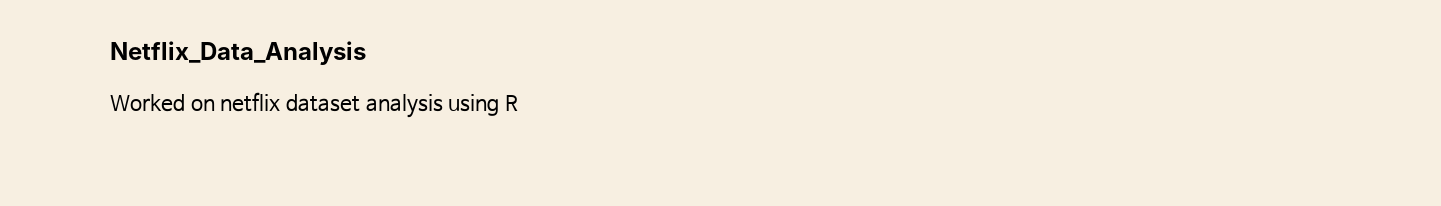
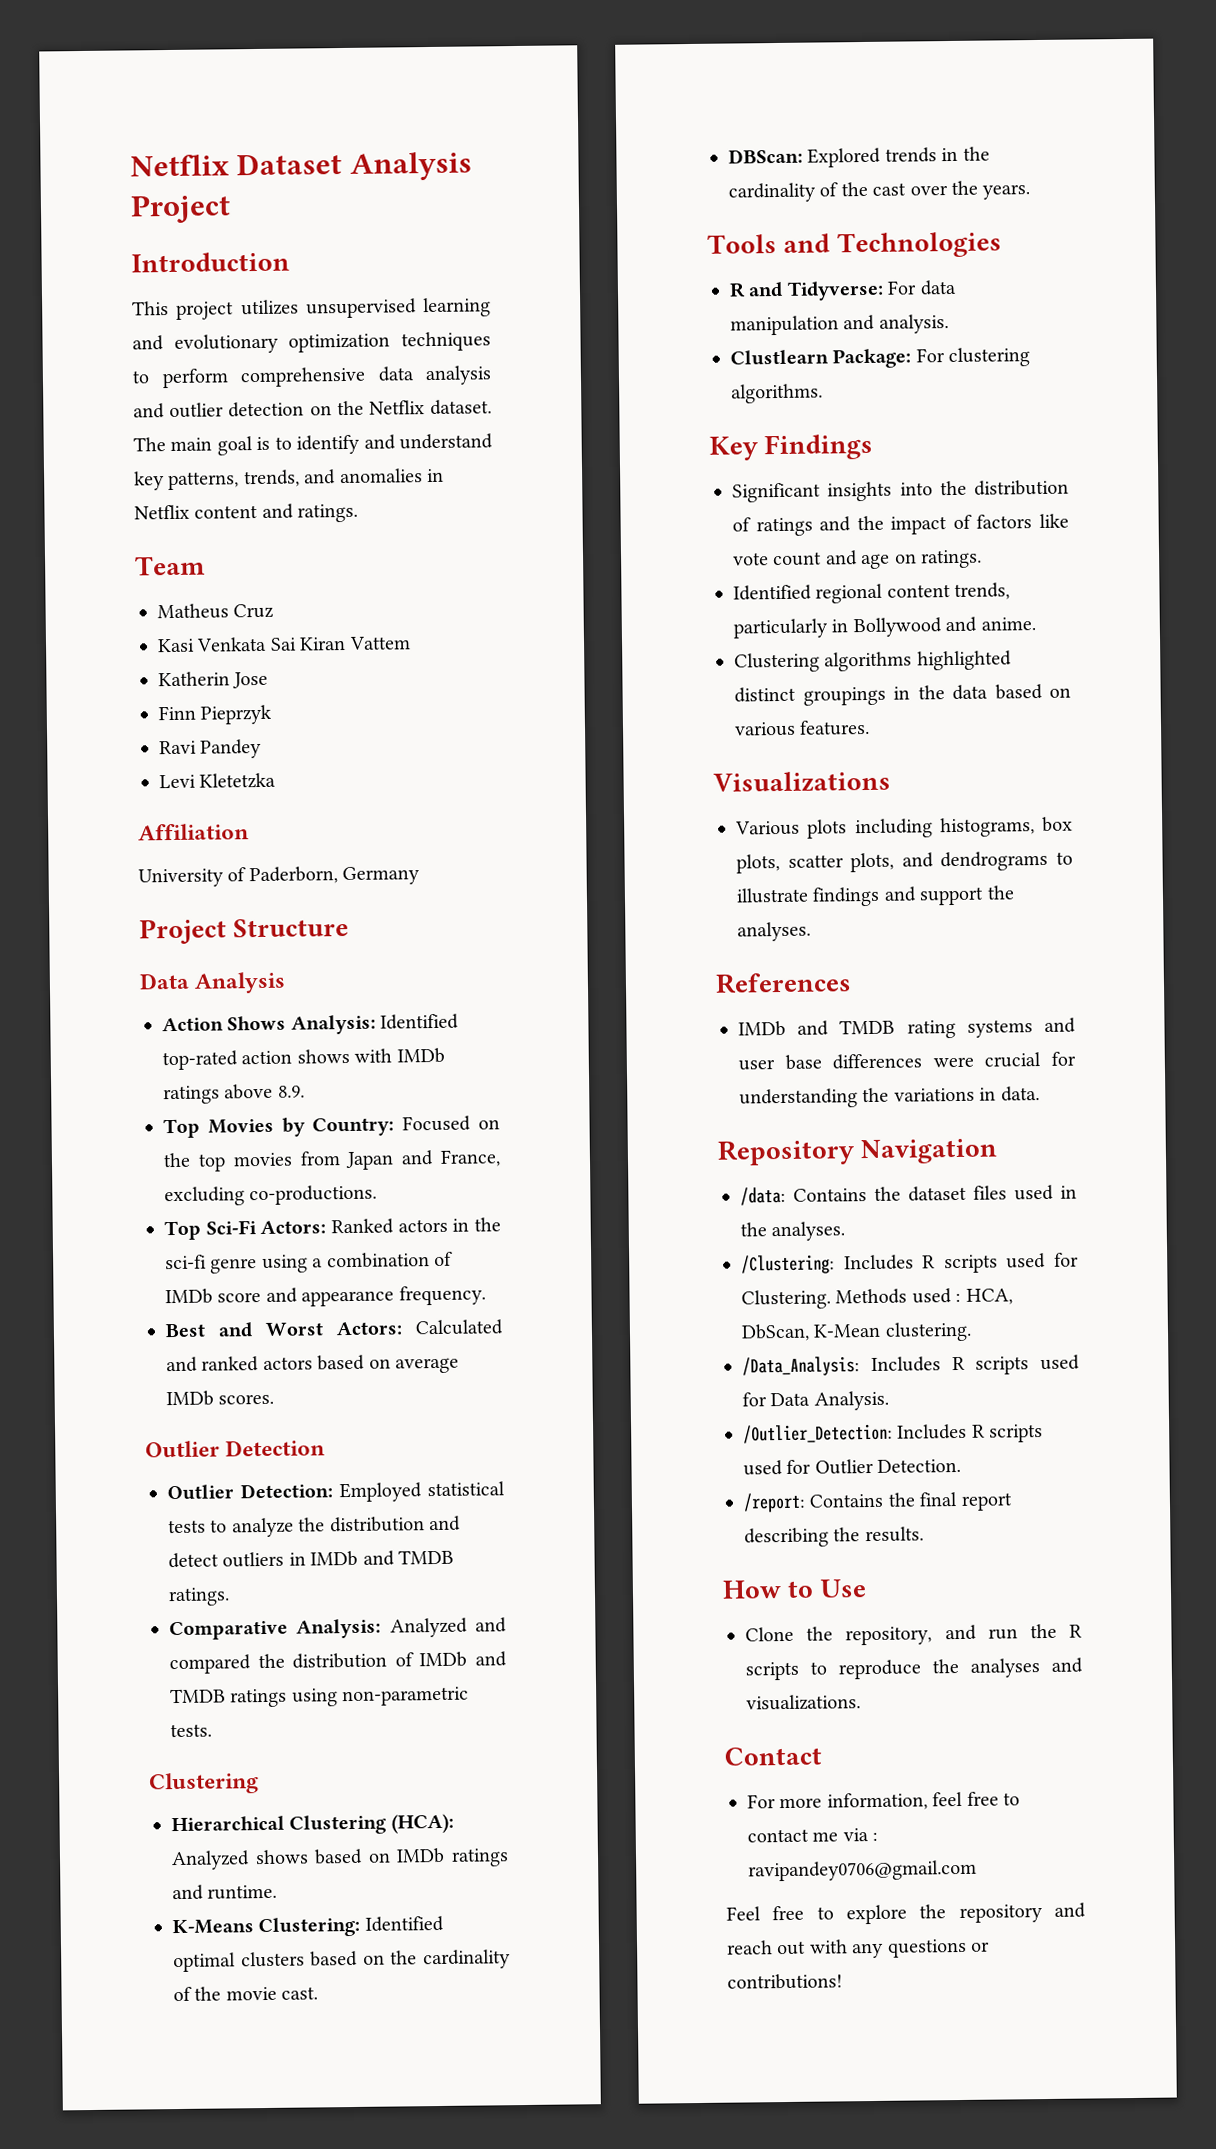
[110,41,366,65] [110,92,518,118] Netflix_Data_Analysis // Worked on netflix dataset analysis using R -> [130,151,472,181] [130,194,231,224] [131,251,290,273] [132,297,491,320] [132,331,491,354] [132,365,492,389] [133,399,492,419] [133,433,493,456] [134,468,444,491] [134,503,359,523] [135,555,206,576] [157,603,275,620] [157,636,411,653] [158,671,269,689] [158,704,273,725] [159,738,263,759] [159,772,277,789] [138,823,249,841] [138,866,421,888] [139,917,350,945] [139,971,287,994] [162,1013,460,1035] [162,1047,445,1071] [163,1083,305,1105] [163,1115,501,1139] [163,1149,501,1172] [164,1184,378,1207] [164,1217,501,1241] [165,1251,453,1274] [165,1285,486,1307] [165,1319,503,1338] [166,1354,459,1374] [166,1390,275,1407] [145,1439,326,1458] [167,1481,505,1503] [168,1515,461,1538] [168,1549,454,1569] [168,1587,230,1607] [169,1617,507,1641] [169,1651,507,1675] [170,1686,470,1708] [170,1723,212,1738] [149,1772,259,1795] [171,1813,454,1835] [171,1847,509,1871] [172,1884,278,1901] [172,1915,444,1938] [173,1949,511,1973] [173,1986,319,2002] [728,146,990,168] [728,180,1031,203] [707,231,1002,259] [729,279,957,301] [730,314,949,336] [730,347,1031,369] [731,383,823,404] [709,433,874,461] [732,479,1069,503] [732,513,1069,537] [732,549,982,570] [733,582,1011,604] [733,616,1036,639] [734,650,1012,673] [734,683,1071,706] [734,719,871,737] [713,770,891,793] [735,816,1073,839] [736,850,1073,874] [736,885,1015,907] [737,921,811,942] [715,972,852,994] [738,1017,1076,1039] [738,1051,1076,1071] [739,1086,1040,1109] [717,1138,999,1166] [740,1184,1077,1206] [740,1221,846,1242] [741,1252,1079,1275] [741,1288,1013,1310] [741,1321,972,1342] [742,1354,1080,1377] [742,1390,889,1411] [743,1423,1044,1444] [743,1458,962,1476] [743,1491,1013,1513] [744,1526,924,1548] [722,1579,867,1599] [745,1623,1082,1646] [745,1657,1083,1681] [746,1694,861,1711] [724,1746,822,1766] [747,1791,1020,1811] [747,1828,879,1843] [748,1859,977,1882] [726,1902,1086,1925] [726,1938,990,1959] [727,1973,843,1990] Netflix Dataset Analysis Project // Introduction // This project utilizes unsupervised learning and evolutionary optimization techniques to perform comprehensive data analysis and outlier detection on the Netflix dataset. The main goal is to identify and understand key patterns, trends, and anomalies in Netflix content and ratings. // Team // Matheus Cruz // Kasi Venkata Sai Kiran Vattem // Katherin Jose // Finn Pieprzyk // Ravi Pandey // Levi Kletetzka // Affiliation // University of Paderborn, Germany // Project Structure // Data Analysis // Action Shows Analysis: Identified top-rated action shows with IMDb ratings above 8.9. // Top Movies by Country: Focused on the top movies from Japan and France, excluding co-productions. // Top Sci-Fi Actors: Ranked actors in the sci-fi genre using a combination of IMDb score and appearance frequency. // Best and Worst Actors: Calculated and ranked actors based on average IMDb scores. // Outlier Detection // Outlier Detection: Employed statistical tests to analyze the distribution and detect outliers in IMDb and TMDB ratings. // Comparative Analysis: Analyzed and compared the distribution of IMDb and TMDB ratings using non-parametric tests. // Clustering // Hierarchical Clustering (HCA): Analyzed shows based on IMDb ratings and runtime. // K-Means Clustering: Identified optimal clusters based on the cardinality of the movie cast. // DBScan: Explored trends in the cardinality of the cast over the years. // Tools and Technologies // R and Tidyverse: For data manipulation and analysis. // Clustlearn Package: For clustering algorithms. // Key Findings // Significant insights into the distribution of ratings and the impact of factors like vote count and age on ratings. // Identified regional content trends, particularly in Bollywood and anime. // Clustering algorithms highlighted distinct groupings in the data based on various features. // Visualizations // Various plots including histograms, box plots, scatter plots, and dendrograms to illustrate findings and support the analyses. // References // IMDb and TMDB rating systems and user base differences were crucial for understanding the variations in data. // Repository Navigation // /data: Contains the dataset files used in the analyses. // /Clustering: Includes R scripts used for Clustering. Methods used : HCA, DbScan, K-Mean clustering. // /Data_Analysis: Includes R scripts used for Data Analysis. // /Outlier_Detection: Includes R scripts used for Outlier Detection. // /report: Contains the final report describing the results. // How to Use // Clone the repository, and run the R scripts to reproduce the analyses and visualizations. // Contact // For more information, feel free to contact me via : ravipandey0706@gmail.com // Feel free to explore the repository and reach out with any questions or contributions!

